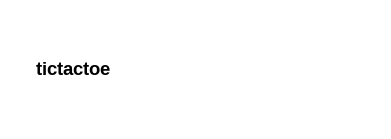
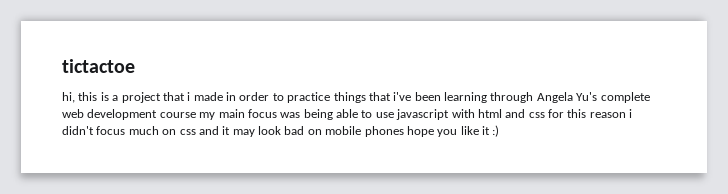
(110, 68) none -> [62,92,650,103] [62,109,633,120] [62,125,500,137] // hi, this is a project that i made in order to practice things that i've been learning through Angela Yu's complete web development course my main focus was being able to use javascript with html and css for this reason i didn't focus much on css and it may look bad on mobile phones hope you like it :)

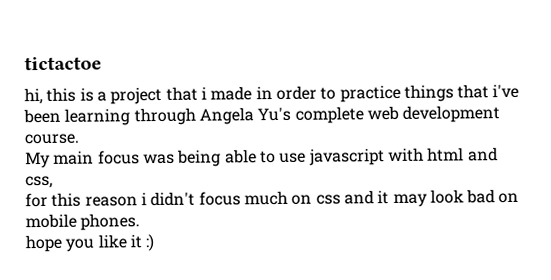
[159,112,216,120] course my -> [24,133,80,145] [25,151,51,169] course. // My
[528,112,545,118] css -> [25,175,53,189] css, //
[364,126,404,137] phones -> [80,213,141,231] phones. //

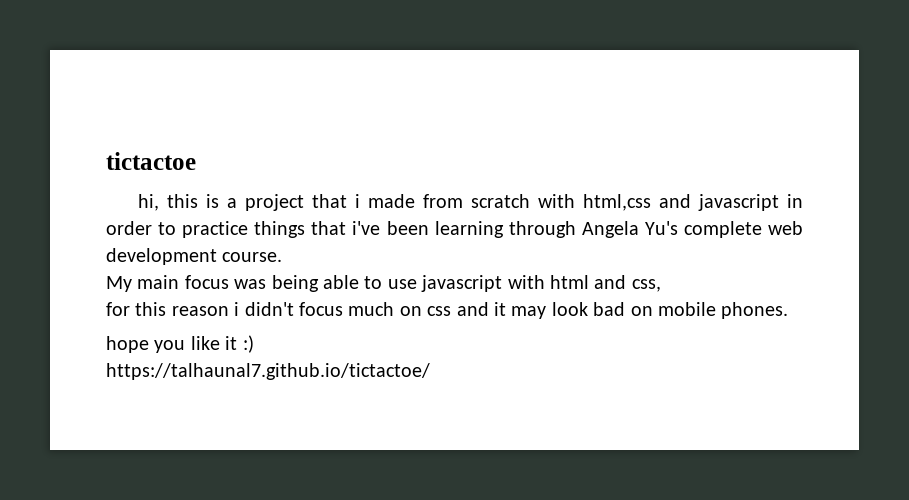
(253, 93) none -> [422,194,779,211] from scratch with html,css and javascript
(155, 243) none -> [106,363,430,380] // https://talhaunal7.github.io/tictactoe/

